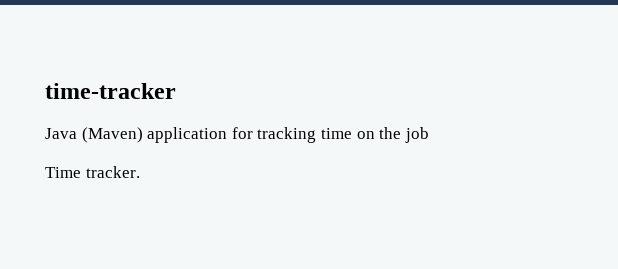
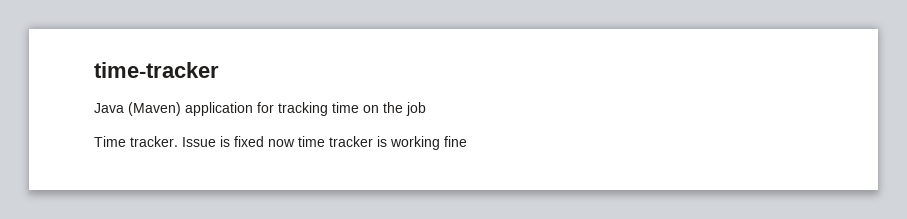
(140, 172) none -> [182,136,467,150] Issue is fixed now time tracker is working fine

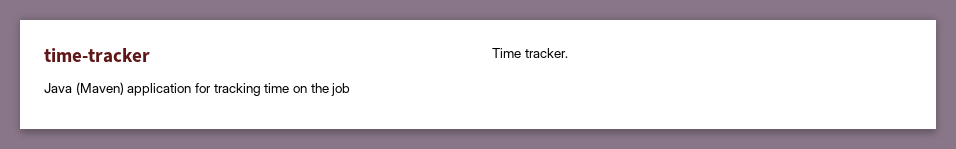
[182,136,467,150] Issue is fixed now time tracker is working fine -> (568, 53) none

